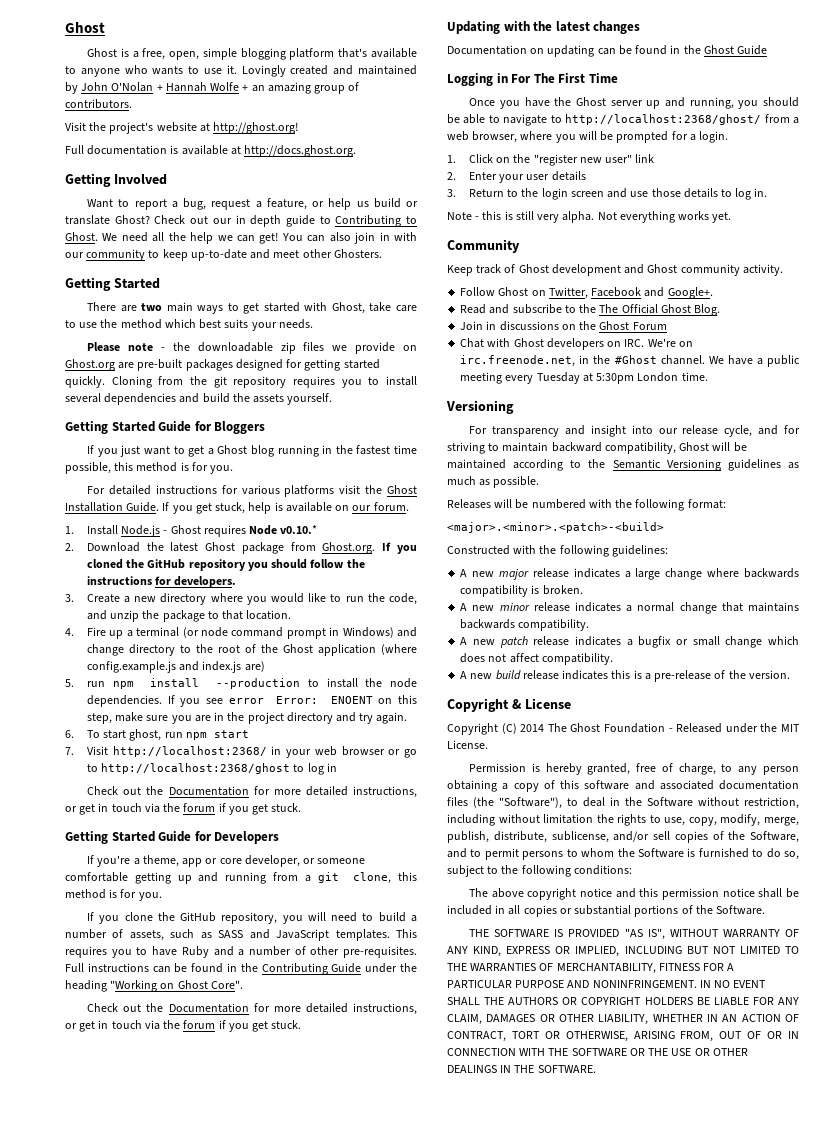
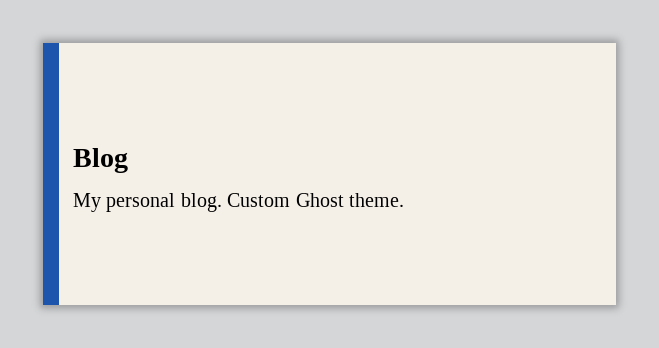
[65,22,105,33] [87,48,417,60] [65,65,418,77] [65,82,360,94] [65,99,132,109] [65,122,299,134] [65,145,357,157] [65,173,167,187] [87,198,418,210] [65,215,417,227] [65,232,417,244] [65,249,382,261] [65,277,160,291] [87,302,417,314] [65,319,313,331] [87,342,417,354] [65,359,380,371] [65,376,417,388] [65,393,333,405] [65,421,266,434] [87,445,418,457] [65,462,234,474] [87,485,418,497] [65,502,409,514] [65,525,318,537] [65,542,417,554] [86,559,365,571] [86,576,237,588] [65,593,417,605] [86,610,292,622] [65,627,417,639] [86,644,417,656] [86,661,265,673] [65,678,418,689] [86,695,417,707] [86,712,408,724] [65,729,249,741] [65,746,417,758] [86,763,337,775] [87,786,417,798] [65,803,302,815] [65,831,280,844] [87,855,366,867] [65,872,417,884] [65,889,162,901] [87,912,417,924] [65,929,417,941] [65,946,417,958] [65,963,418,975] [65,980,243,992] [87,1003,417,1015] [65,1020,302,1032] [447,21,641,34] [447,45,768,57] [447,73,618,86] [469,97,799,109] [447,114,799,126] [447,131,729,143] [447,154,655,166] [447,171,586,183] [447,188,768,200] [447,211,732,223] [447,239,520,253] [447,264,783,276] [460,287,713,299] [460,304,721,316] [460,321,667,331] [460,338,693,350] [460,355,800,367] [460,372,708,384] [446,400,514,414] [469,425,800,437] [447,442,747,454] [447,459,799,471] [447,476,540,488] [447,499,726,511] [447,522,664,533] [447,545,668,557] [460,568,799,580] [460,585,583,597] [460,602,799,614] [460,619,590,631] [460,636,799,648] [460,653,613,665] [460,670,790,682] [447,698,571,712] [447,723,800,735] [447,740,488,749] [469,763,799,775] [447,780,799,792] [447,797,799,809] [447,814,799,826] [447,831,799,843] [447,848,799,860] [447,865,632,877] [469,888,799,900] [447,905,766,917] [469,928,799,940] [447,946,799,957] [447,963,735,974] [447,980,767,988] [447,997,799,1005] [447,1014,799,1025] [447,1031,800,1042] [447,1048,748,1056] [447,1065,596,1073] Ghost // Ghost is a free, open, simple blogging platform that's available to anyone who wants to use it. Lovingly created and maintained by John O'Nolan + Hannah Wolfe + an amazing group of contributors. // Visit the project's website at http://ghost.org! // Full documentation is available at http://docs.ghost.org. // Getting Involved // Want to report a bug, request a feature, or help us build or translate Ghost? Check out our in depth guide to Contributing to Ghost. We need all the help we can get! You can also join in with our community to keep up-to-date and meet other Ghosters. // Getting Started // There are two main ways to get started with Ghost, take care to use the method which best suits your needs. // Please note - the downloadable zip files we provide on Ghost.org are pre-built packages designed for getting started quickly. Cloning from the git repository requires you to install several dependencies and build the assets yourself. // Getting Started Guide for Bloggers // If you just want to get a Ghost blog running in the fastest time possible, this method is for you. // For detailed instructions for various platforms visit the Ghost Installation Guide. If you get stuck, help is available on our forum. // 1. Install Node.js - Ghost requires Node v0.10.* // 2. Download the latest Ghost package from Ghost.org. If you cloned the GitHub repository you should follow the instructions for developers. // 3. Create a new directory where you would like to run the code, and unzip the package to that location. // 4. Fire up a terminal (or node command prompt in Windows) and change directory to the root of the Ghost application (where config.example.js and index.js are) // 5. run npm install --production to install the node dependencies. If you see error Error: ENOENT on this step, make sure you are in the project directory and try again. // 6. To start ghost, run npm start // 7. Visit http://localhost:2368/ in your web browser or go to http://localhost:2368/ghost to log in // Check out the Documentation for more detailed instructions, or get in touch via the forum if you get stuck. // Getting Started Guide for Developers // If you're a theme, app or core developer, or someone comfortable getting up and running from a git clone, this method is for you. // If you clone the GitHub repository, you will need to build a number of assets, such as SASS and JavaScript templates. This requires you to have Ruby and a number of other pre-requisites. Full instructions can be found in the Contributing Guide under the heading "Working on Ghost Core". // Check out the Documentation for more detailed instructions, or get in touch via the forum if you get stuck. // Updating with the latest changes // Documentation on updating can be found in the Ghost Guide // Logging in For The First Time // Once you have the Ghost server up and running, you should be able to navigate to http://localhost:2368/ghost/ from a web browser, where you will be prompted for a login. // 1. Click on the "register new user" link // 2. Enter your user details // 3. Return to the login screen and use those details to log in. // Note - this is still very alpha. Not everything works yet. // Community // Keep track of Ghost development and Ghost community activity. // Follow Ghost on Twitter, Facebook and Google+. // Read and subscribe to the The Official Ghost Blog. // Join in discussions on the Ghost Forum // Chat with Ghost developers on IRC. We're on irc.freenode.net, in the #Ghost channel. We have a public meeting every Tuesday at 5:30pm London time. // Versioning // For transparency and insight into our release cycle, and for striving to maintain backward compatibility, Ghost will be maintained according to the Semantic Versioning guidelines as much as possible. // Releases will be numbered with the following format: // <major>.<minor>.<patch>-<build> // Constructed with the following guidelines: // A new major release indicates a large change where backwards compatibility is broken. // A new minor release indicates a normal change that maintains backwards compatibility. // A new patch release indicates a bugfix or small change which does not affect compatibility. // A new build release indicates this is a pre-release of the version. // Copyright & License // Copyright (C) 2014 The Ghost Foundation - Released under the MIT License. // Permission is hereby granted, free of charge, to any person obtaining a copy of this software and associated documentation files (the "Software"), to deal in the Software without restriction, including without limitation the rights to use, copy, modify, merge, publish, distribute, sublicense, and/or sell copies of the Software, and to permit persons to whom the Software is furnished to do so, subject to the following conditions: // The above copyright notice and this permission notice shall be included in all copies or substantial portions of the Software. // THE SOFTWARE IS PROVIDED "AS IS", WITHOUT WARRANTY OF ANY KIND, EXPRESS OR IMPLIED, INCLUDING BUT NOT LIMITED TO THE WARRANTIES OF MERCHANTABILITY, FITNESS FOR A PARTICULAR PURPOSE AND NONINFRINGEMENT. IN NO EVENT SHALL THE AUTHORS OR COPYRIGHT HOLDERS BE LIABLE FOR ANY CLAIM, DAMAGES OR OTHER LIABILITY, WHETHER IN AN ACTION OF CONTRACT, TORT OR OTHERWISE, ARISING FROM, OUT OF OR IN CONNECTION WITH THE SOFTWARE OR THE USE OR OTHER DEALINGS IN THE SOFTWARE. -> [73,148,128,173] [73,193,404,212] Blog // My personal blog. Custom Ghost theme.

